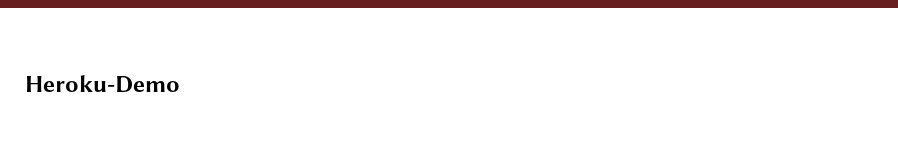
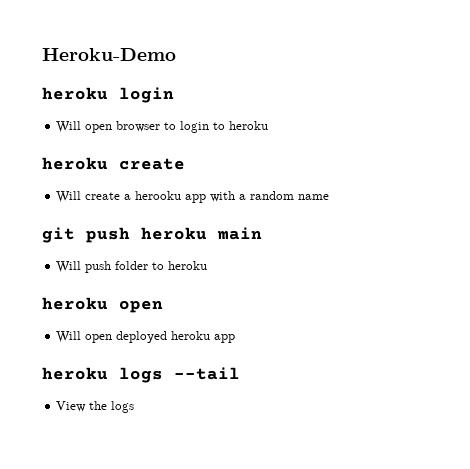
(180, 84) none -> [42,87,174,103] [56,121,269,133] [42,157,185,170] [56,191,330,203] [42,227,262,243] [56,261,208,273] [42,297,163,313] [56,331,236,343] [42,367,240,383] [56,401,135,413] // heroku login // Will open browser to login to heroku // heroku create // Will create a herooku app with a random name // git push heroku main // Will push folder to heroku // heroku open // Will open deployed heroku app // heroku logs --tail // View the logs

